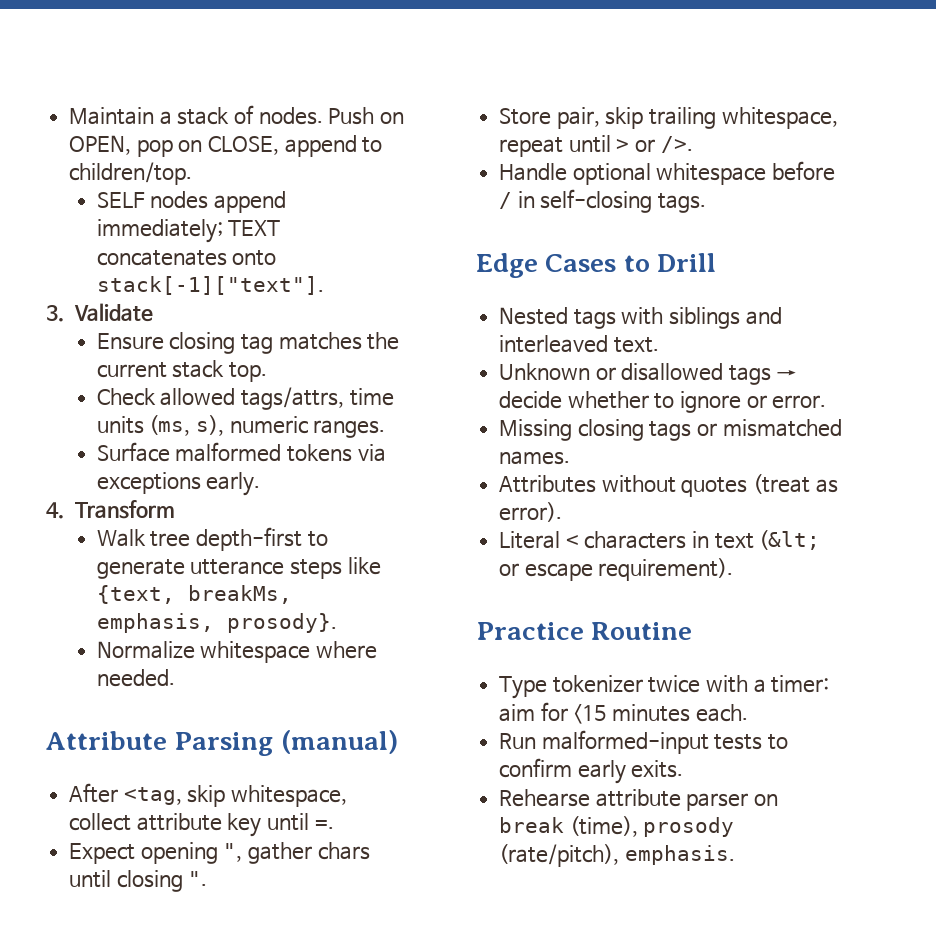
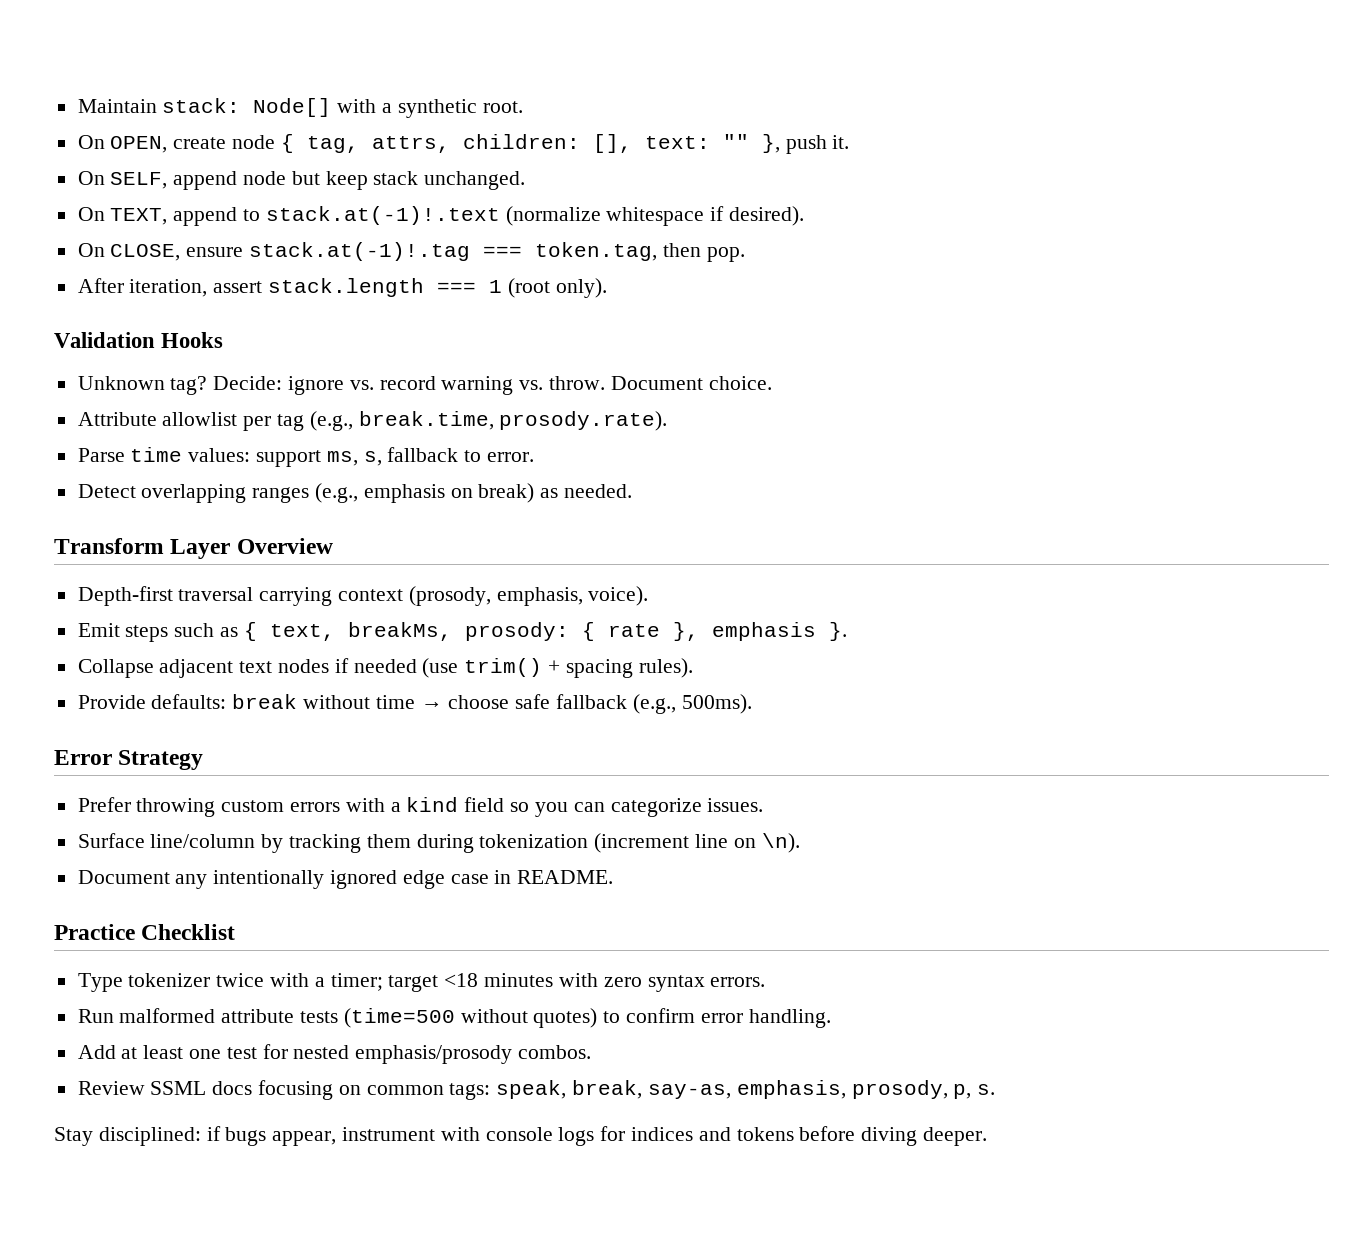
[159,105,405,125] [69,135,383,157] [69,162,193,185] [96,191,287,213] [96,219,281,243] [96,250,277,266] [96,276,324,295] [46,303,154,322] [96,332,400,354] [96,360,267,382] [96,387,394,410] [96,415,386,438] [96,442,386,462] [96,472,261,496] [46,500,176,519] [96,527,328,551] [96,557,381,579] [96,585,292,604] [96,613,337,633] [96,641,378,663] [96,669,175,687] [46,730,398,756] [69,783,348,807] [69,813,334,837] [69,842,370,864] [69,870,208,892] [499,107,838,129] [499,135,693,157] [499,161,836,185] [499,189,707,213] [476,253,717,278] [499,307,782,329] [499,335,659,353] [499,363,796,385] [499,391,827,413] [499,419,842,441] [499,451,571,465] [499,474,838,497] [499,502,563,522] [499,530,821,550] [499,558,734,581] a stack of nodes. Push on OPEN, pop on CLOSE, append to children/top. // SELF nodes append immediately; TEXT concatenates onto stack[-1]["text"]. // 3. Validate // Ensure closing tag matches the current stack top. // Check allowed tags/attrs, time units (ms, s), numeric ranges. // Surface malformed tokens via exceptions early. // 4. Transform // Walk tree depth-first to generate utterance steps like {text, breakMs, emphasis, prosody}. // Normalize whitespace where needed. // Attribute Parsing (manual) // After <tag, skip whitespace, collect attribute key until =. // Expect opening ", gather chars until closing ". // Store pair, skip trailing whitespace, repeat until > or />. // Handle optional whitespace before / in self-closing tags. // Edge Cases to Drill // Nested tags with siblings and interleaved text. // Unknown or disallowed tags → decide whether to ignore or error. // Missing closing tags or mismatched names. // Attributes without quotes (treat as error). // Literal < characters in text (&lt; or escape requirement). -> [162,98,523,118] [77,134,850,154] [77,171,526,190] [77,206,805,226] [77,242,745,262] [77,278,607,298] [54,332,224,348] [77,376,772,395] [77,411,668,431] [77,447,535,467] [77,483,633,503] [54,538,333,559] [77,586,649,606] [77,622,847,642] [77,658,693,678] [77,694,752,714] [54,750,204,770] [77,797,764,817] [77,833,800,853] [77,870,614,889] stack: Node[] with a synthetic root. // On OPEN, create node { tag, attrs, children: [], text: "" }, push it. // On SELF, append node but keep stack unchanged. // On TEXT, append to stack.at(-1)!.text (normalize whitespace if desired). // On CLOSE, ensure stack.at(-1)!.tag === token.tag, then pop. // After iteration, assert stack.length === 1 (root only). // Validation Hooks // Unknown tag? Decide: ignore vs. record warning vs. throw. Document choice. // Attribute allowlist per tag (e.g., break.time, prosody.rate). // Parse time values: support ms, s, fallback to error. // Detect overlapping ranges (e.g., emphasis on break) as needed. // Transform Layer Overview // Depth-first traversal carrying context (prosody, emphasis, voice). // Emit steps such as { text, breakMs, prosody: { rate }, emphasis }. // Collapse adjacent text nodes if needed (use trim() + spacing rules). // Provide defaults: break without time → choose safe fallback (e.g., 500ms). // Error Strategy // Prefer throwing custom errors with a kind field so you can categorize issues. // Surface line/column by tracking them during tokenization (increment line on \n). // Document any intentionally ignored edge case in README.
[591,622,693,640] Routine -> [141,924,236,940] Checklist
[771,675,830,693] [499,702,748,724] [499,730,789,754] [499,758,684,784] [499,789,779,811] [499,816,735,837] [499,844,735,867] timer: aim for <15 minutes each. // Run malformed-input tests to confirm early exits. // Rehearse attribute parser on break (time), prosody (rate/pitch), emphasis. -> [330,973,766,992] [77,1008,831,1028] [77,1044,592,1064] [77,1080,996,1100] [54,1126,988,1146] timer; target <18 minutes with zero syntax errors. // Run malformed attribute tests (time=500 without quotes) to confirm error handling. // Add at least one test for nested emphasis/prosody combos. // Review SSML docs focusing on common tags: speak, break, say-as, emphasis, prosody, p, s. // Stay disciplined: if bugs appear, instrument with console logs for indices and tokens before diving deeper.

